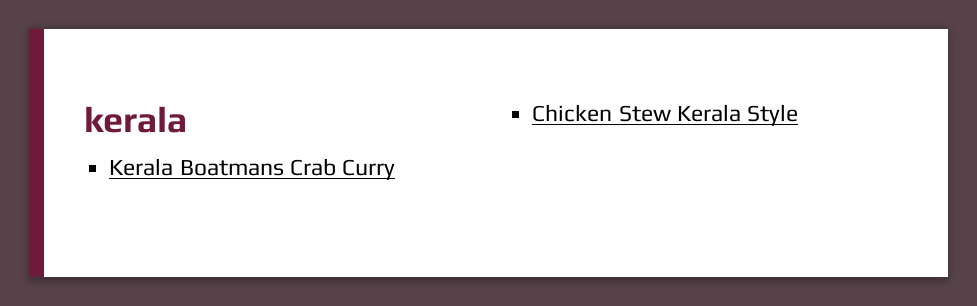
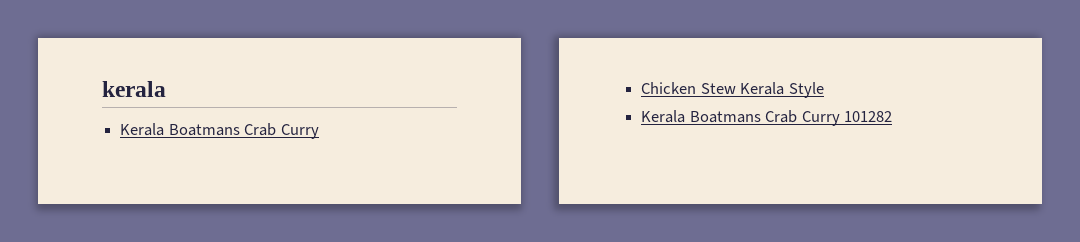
(798, 115) none -> [641,110,892,126] // Kerala Boatmans Crab Curry 101282

